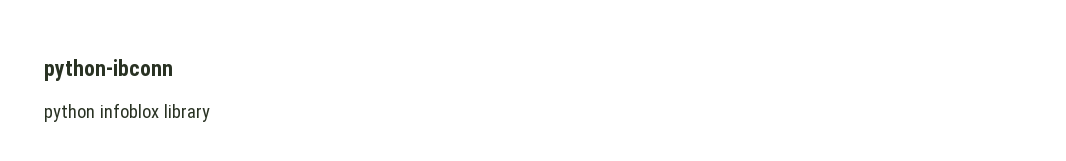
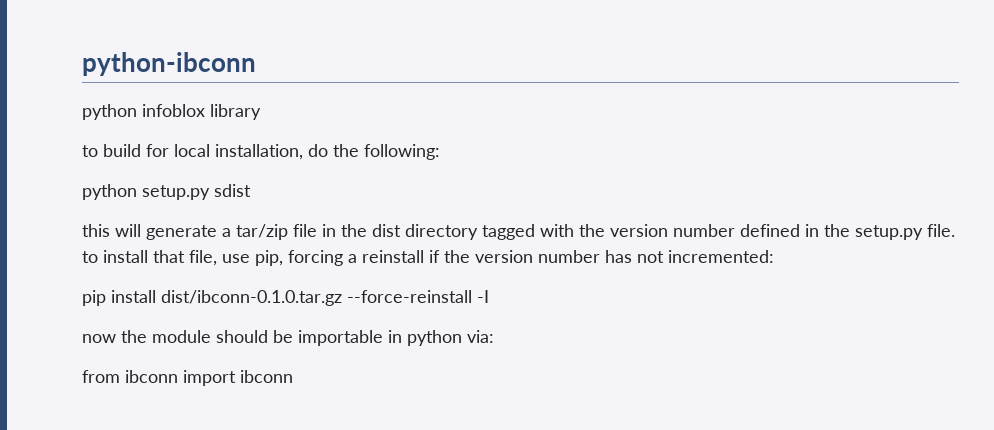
(210, 113) none -> [82,144,440,160] [82,184,251,200] [82,224,955,240] [82,250,774,266] [82,290,489,306] [82,330,494,346] [82,370,293,386] // to build for local installation, do the following: // python setup.py sdist // this will generate a tar/zip file in the dist directory tagged with the version number defined in the setup.py file. to install that file, use pip, forcing a reinstall if the version number has not incremented: // pip install dist/ibconn-0.1.0.tar.gz --force-reinstall -I // now the module should be importable in python via: // from ibconn import ibconn

